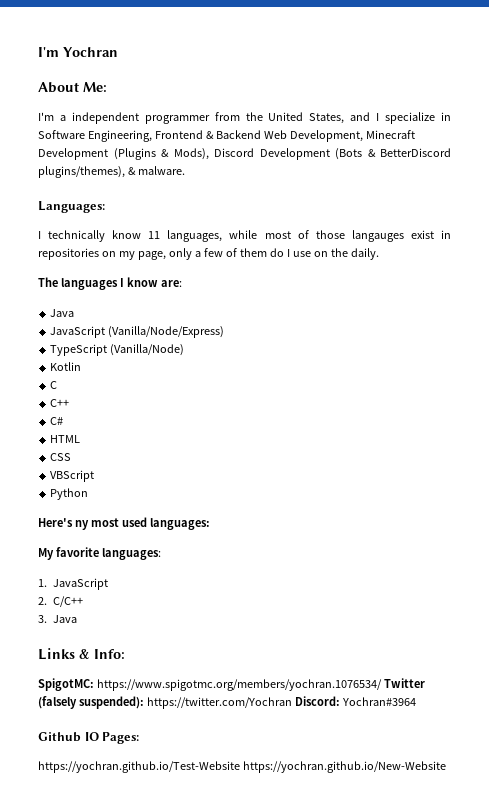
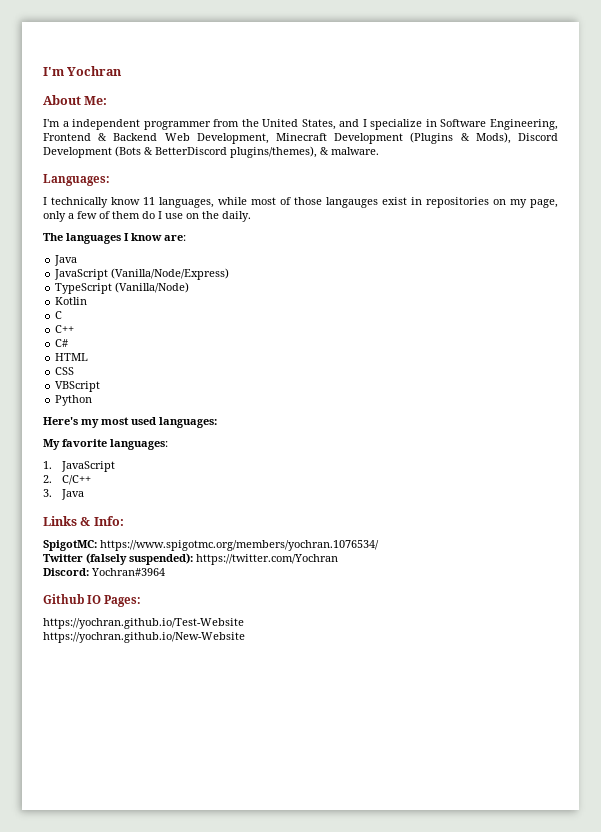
[74,520,89,530] ny -> [81,419,99,428] my
(382, 685) none -> (379, 545) //
(292, 703) none -> (338, 559) //
(240, 767) none -> (244, 623) //

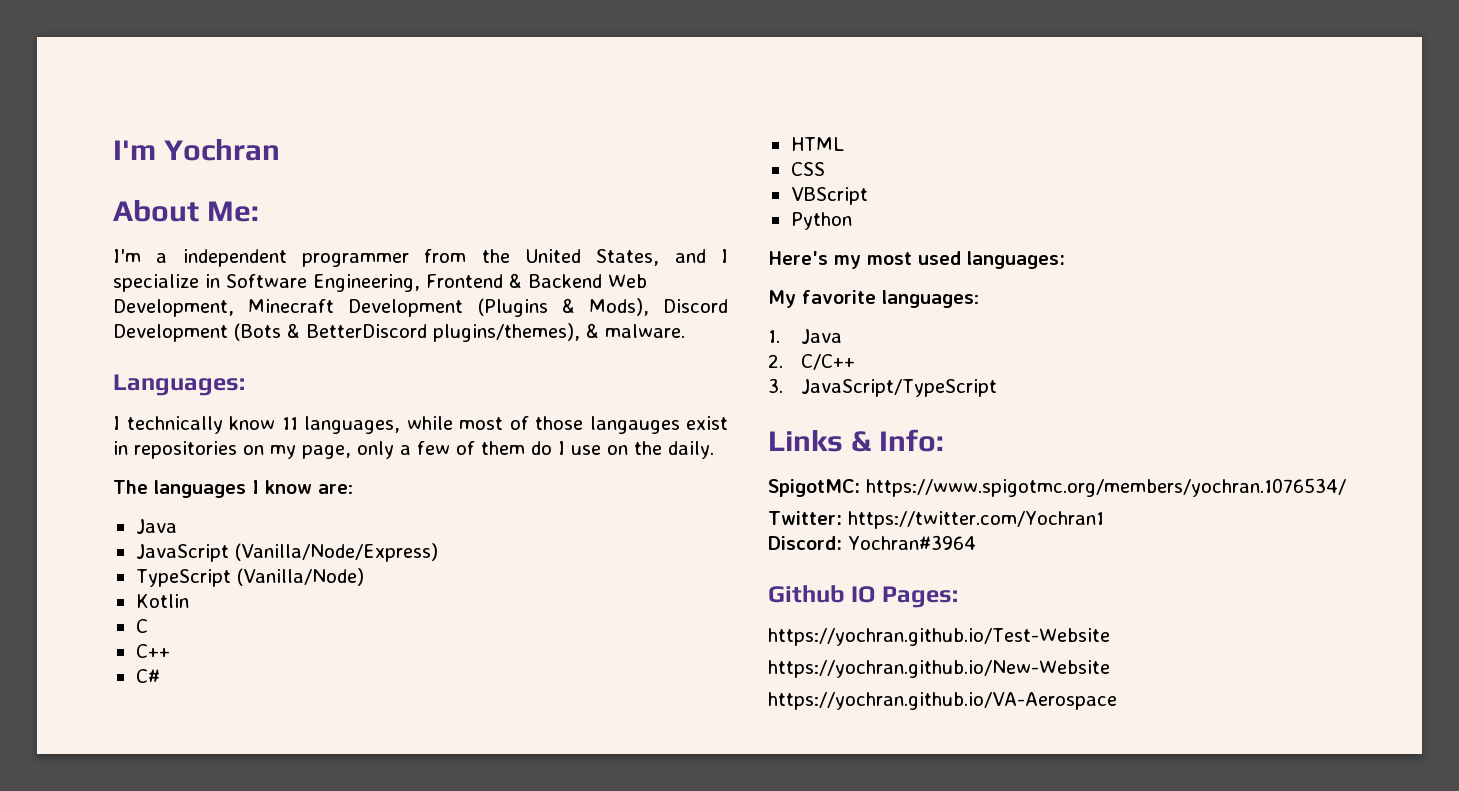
[60,461,115,472] JavaScript -> [800,329,842,344] Java
[60,489,84,500] Java -> [800,379,997,397] JavaScript/TypeScript
[43,553,338,565] Twitter (falsely suspended): https://twitter.com/Yochran -> [768,511,1104,529] Twitter: https://twitter.com/Yochran1
(245, 637) none -> [768,692,1117,710] // https://yochran.github.io/VA-Aerospace

